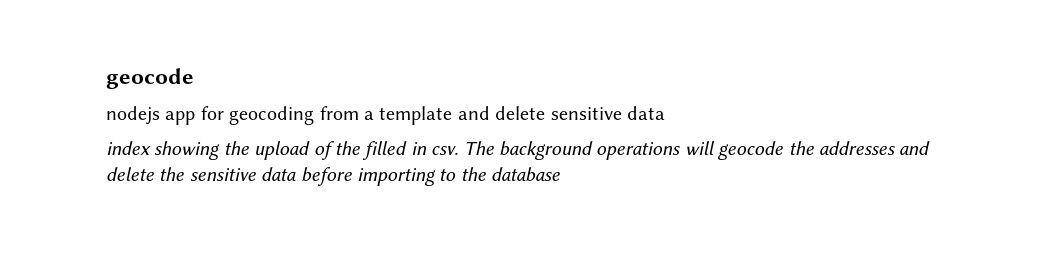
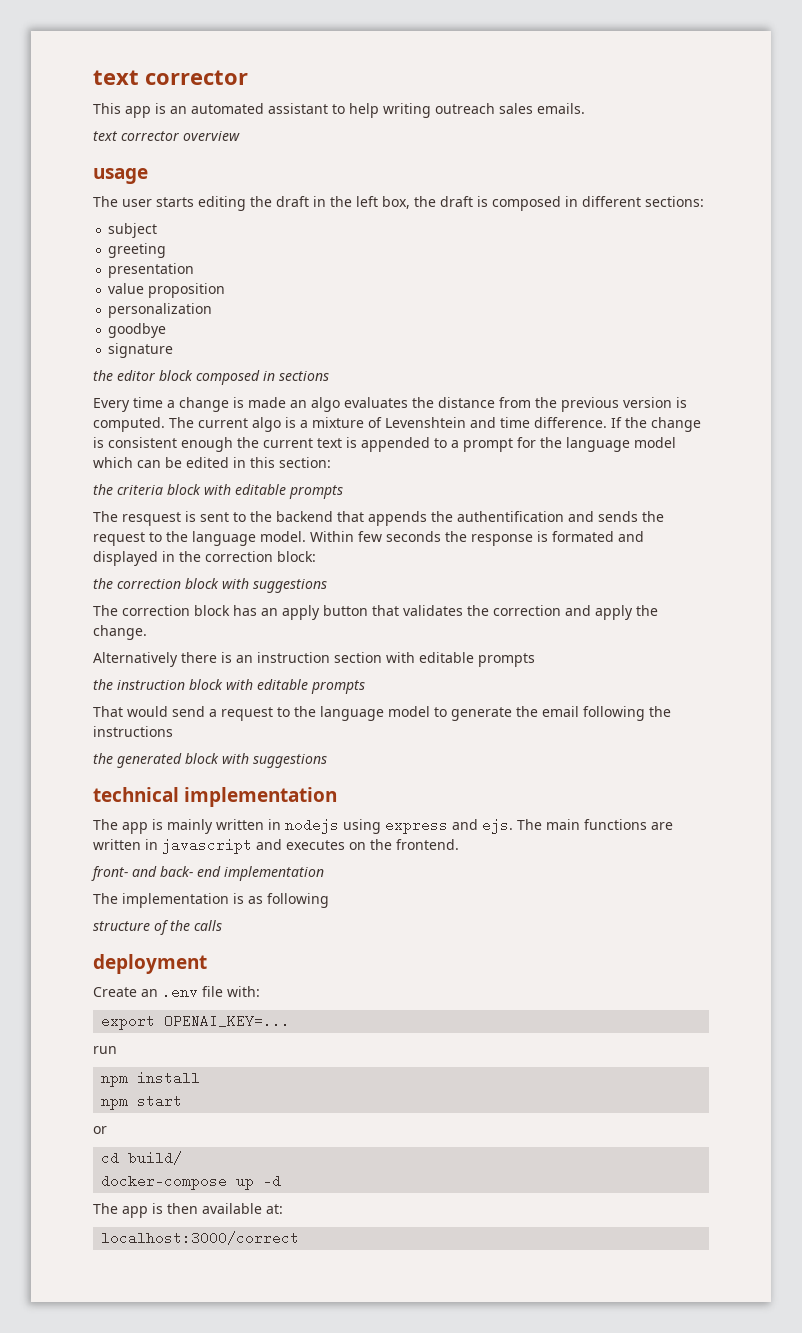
[106,68,194,89] [106,106,665,125] [106,141,931,160] [106,167,561,186] geocode // nodejs app for geocoding from a template and delete sensitive data // index showing the upload of the filled in csv. The background operations will geocode the addresses and delete the sensitive data before importing to the database -> [93,70,248,85] [93,103,585,118] [93,131,240,141] [93,168,148,184] [93,196,704,211] [108,223,158,238] [108,243,167,258] [108,263,195,278] [108,283,226,298] [108,303,213,318] [108,323,167,338] [108,343,174,358] [93,370,329,385] [93,397,687,412] [93,417,701,432] [93,437,676,452] [93,457,331,468] [93,484,343,499] [93,511,664,526] [93,531,644,546] [93,551,316,566] [93,578,327,593] [93,605,658,620] [93,625,147,640] [93,652,535,667] [93,679,365,694] [93,706,671,721] [93,726,173,737] [93,753,327,768] [93,787,338,807] [93,818,673,834] [93,838,459,854] [91,866,324,881] [93,893,329,908] [93,920,222,935] [93,954,207,974] [93,985,260,999] [101,1014,291,1030] [93,1046,117,1054] [101,1071,201,1087] [101,1094,183,1110] [93,1126,107,1134] [101,1151,183,1165] [101,1174,282,1190] [93,1203,283,1218] [101,1231,300,1245] text corrector // This app is an automated assistant to help writing outreach sales emails. // text corrector overview // usage // The user starts editing the draft in the left box, the draft is composed in different sections: // subject // greeting // presentation // value proposition // personalization // goodbye // signature // the editor block composed in sections // Every time a change is made an algo evaluates the distance from the previous version is computed. The current algo is a mixture of Levenshtein and time difference. If the change is consistent enough the current text is appended to a prompt for the language model which can be edited in this section: // the criteria block with editable prompts // The resquest is sent to the backend that appends the authentification and sends the request to the language model. Within few seconds the response is formated and displayed in the correction block: // the correction block with suggestions // The correction block has an apply button that validates the correction and apply the change. // Alternatively there is an instruction section with editable prompts // the instruction block with editable prompts // That would send a request to the language model to generate the email following the instructions // the generated block with suggestions // technical implementation // The app is mainly written in nodejs using express and ejs. The main functions are written in javascript and executes on the frontend. // front- and back- end implementation // The implementation is as following // structure of the calls // deployment // Create an .env file with: // export OPENAI_KEY=... // run // npm install // npm start // or // cd build/ // docker-compose up -d // The app is then available at: // localhost:3000/correct

